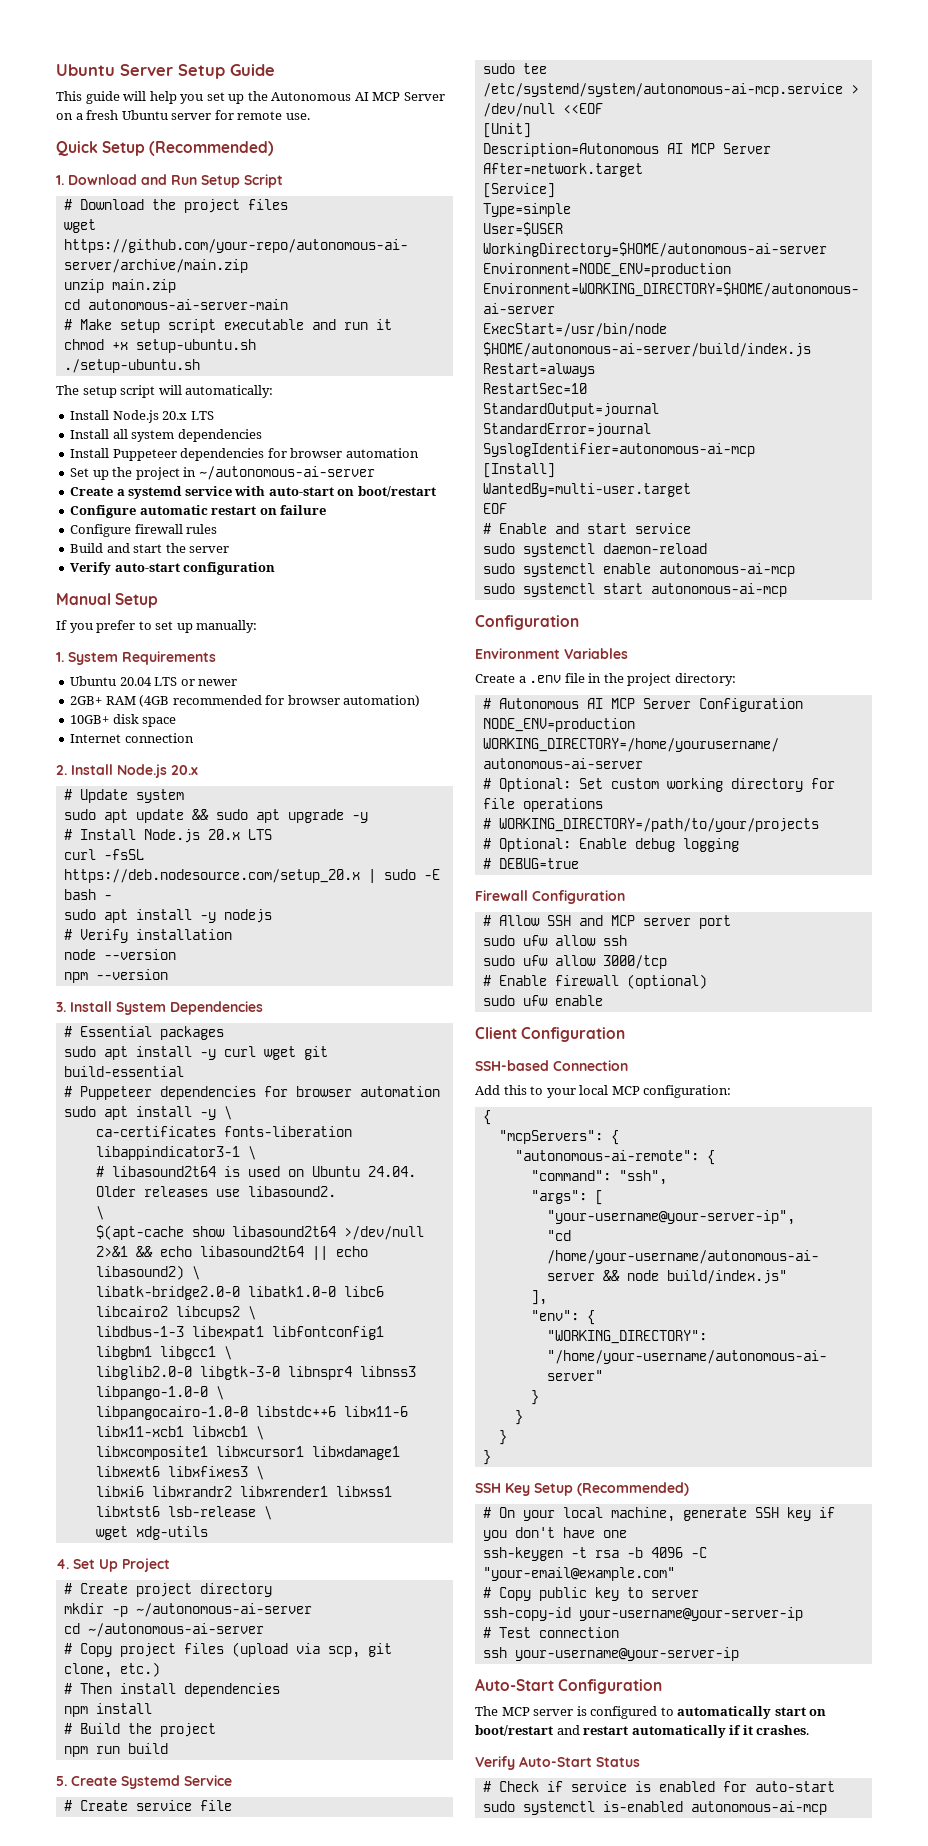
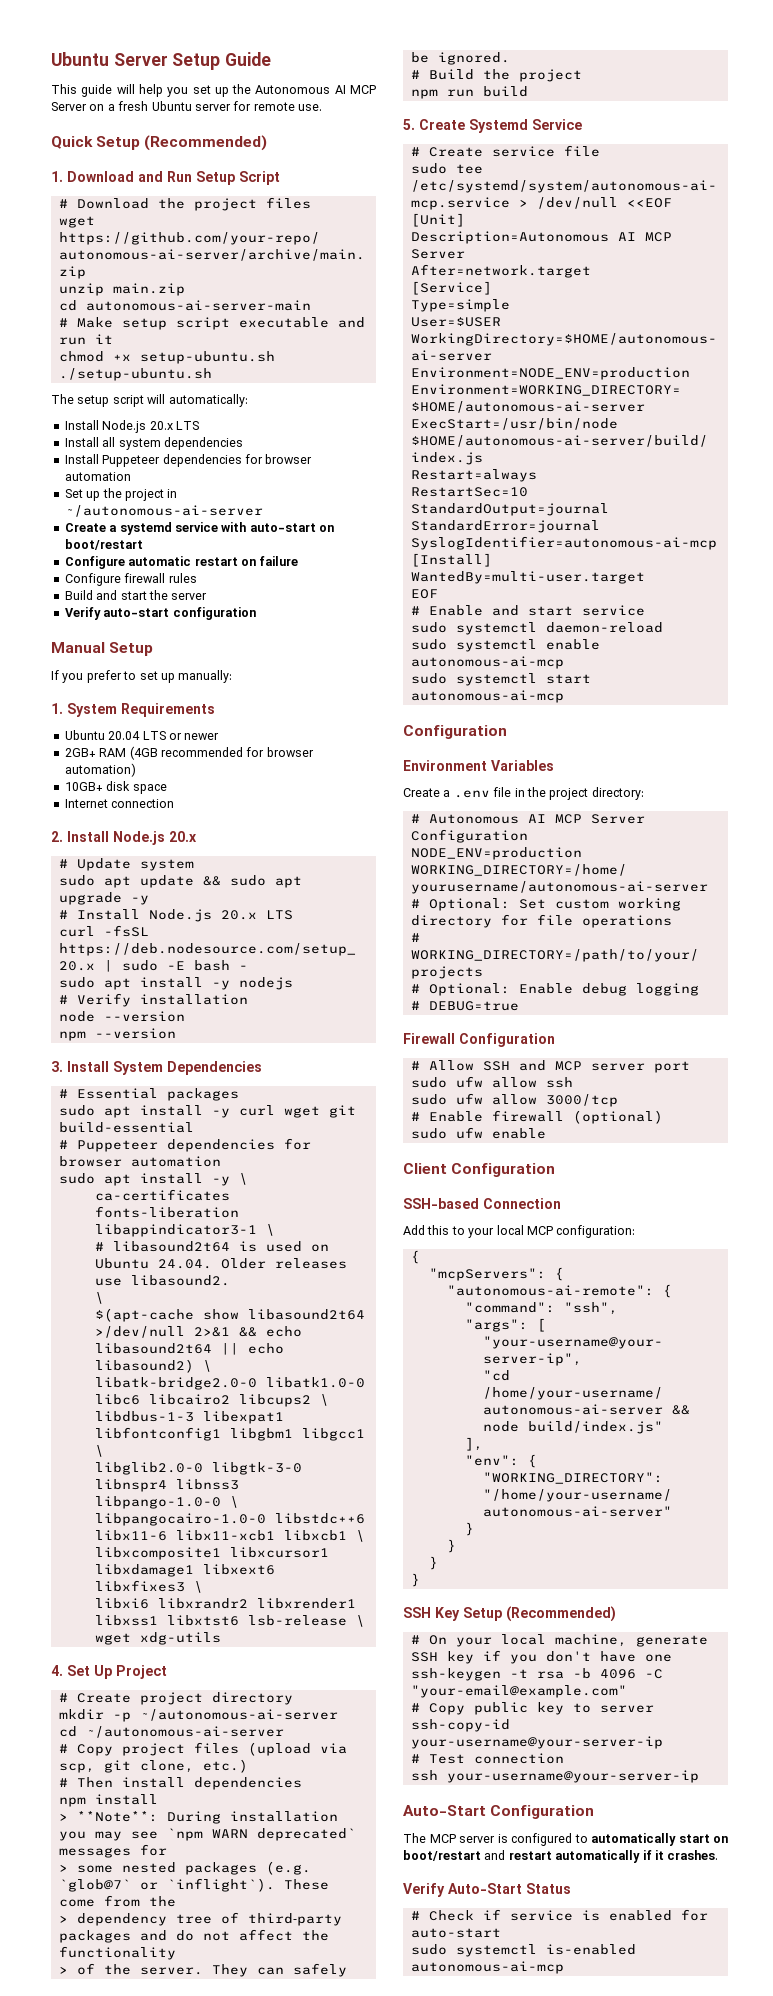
(152, 1708) none -> [58,1811,338,1824] [58,1828,356,1841] [58,1844,167,1858] [58,1861,311,1875] [58,1878,329,1892] [58,1895,176,1907] [58,1912,342,1926] [58,1929,329,1943] [58,1946,176,1960] [58,1963,347,1977] [410,52,510,65] // > **Note**: During installation you may see `npm WARN deprecated` messages for // > some nested packages (e.g. `glob@7` or `inflight`). These come from the // > dependency tree of third‑party packages and do not affect the functionality // > of the server. They can safely be ignored.

